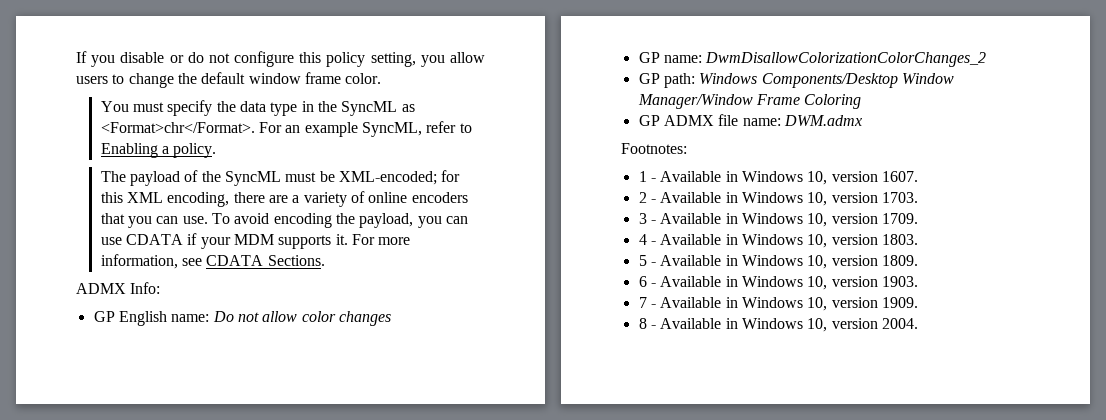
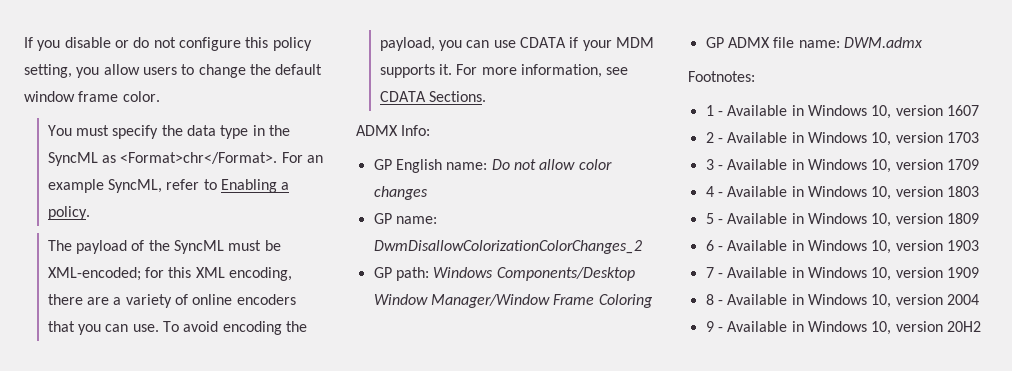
[881,171,918,182] 1607. -> [946,105,979,116] 1607
[881,192,918,203] 1703. -> [946,132,979,143] 1703
[881,213,918,224] 1709. -> [946,159,979,170] 1709
[881,234,918,245] 1803. -> [946,186,979,197] 1803
[881,255,918,266] 1809. -> [946,213,979,224] 1809
[881,276,918,287] 1903. -> [946,240,979,251] 1903
[881,297,918,308] 1909. -> [946,267,979,278] 1909
[881,318,918,329] 2004. -> [946,294,979,305] [705,321,981,335] 2004 // 9 - Available in Windows 10, version 20H2

